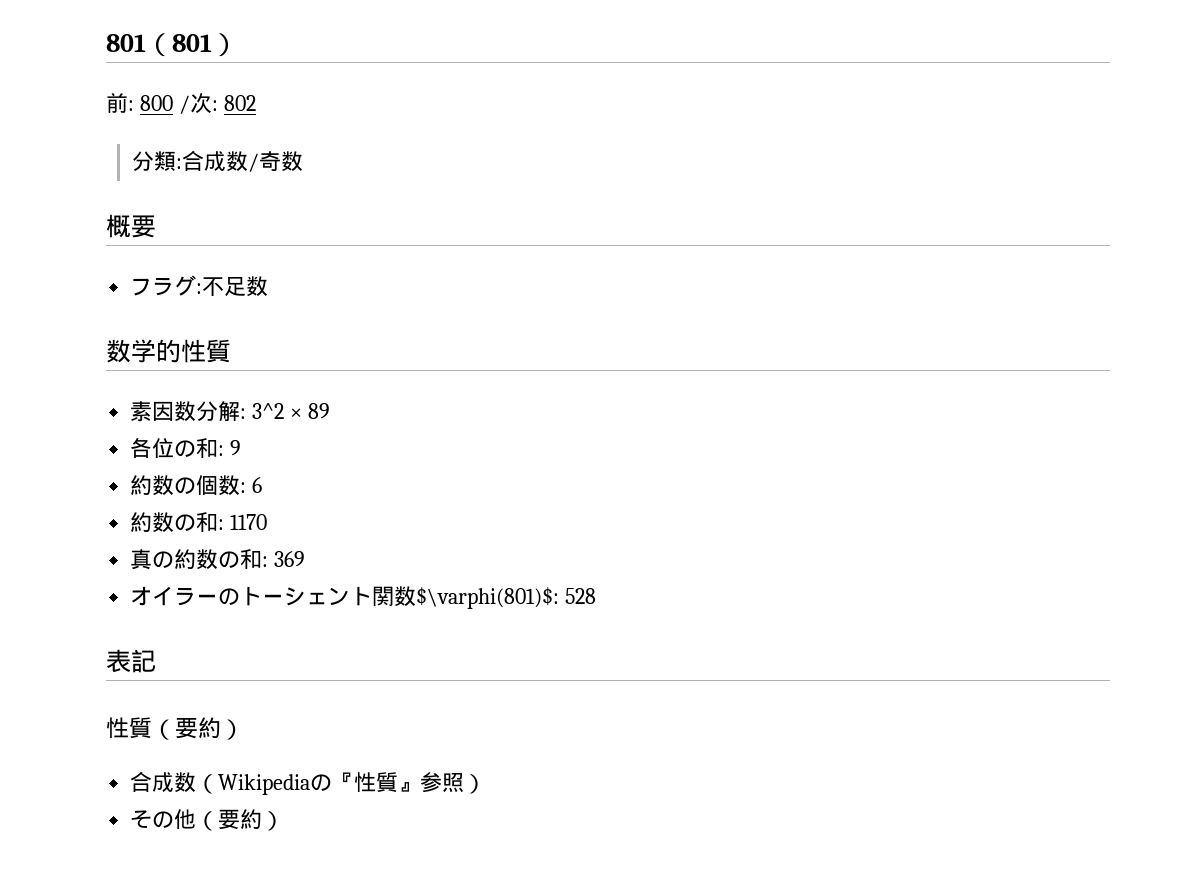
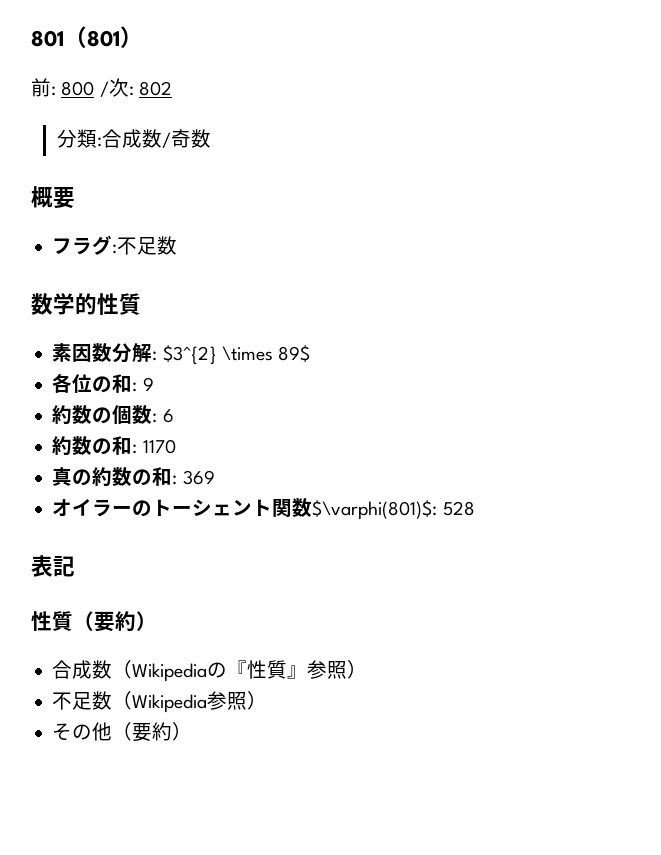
[252,403,331,419] 3^2 × 89 -> [162,345,311,365] $3^{2} \times 89$
(487, 784) none -> [52,691,268,713] // 不足数（Wikipedia参照）

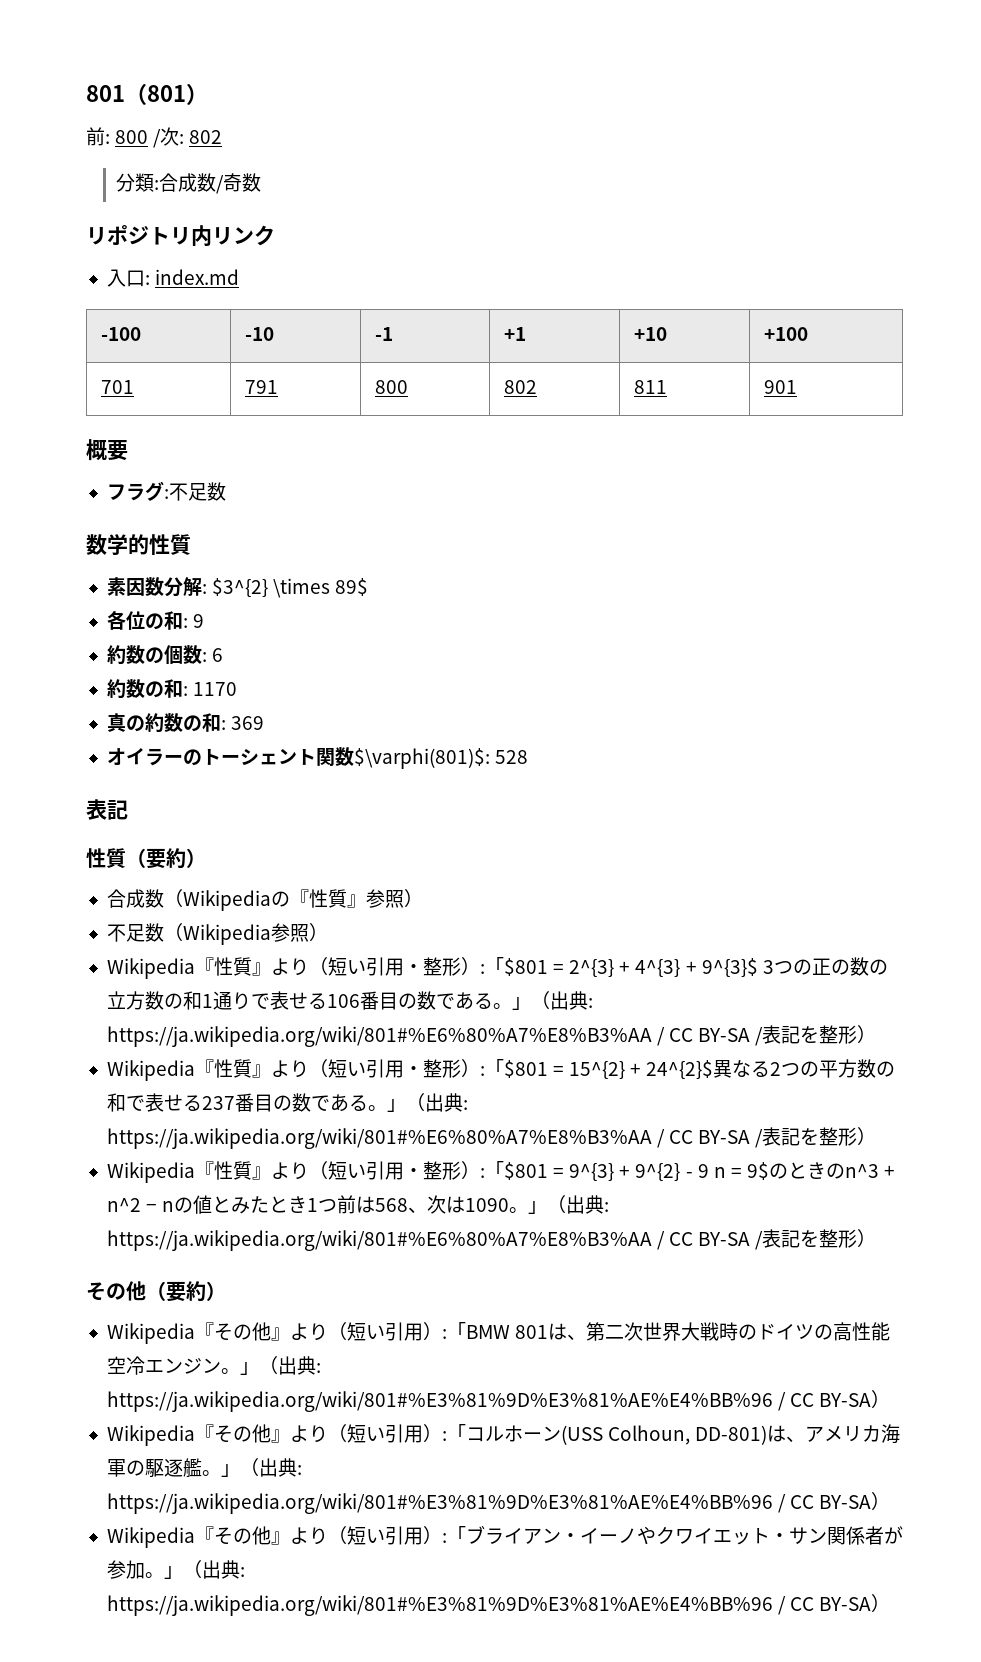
(212, 138) none -> [86,225,275,247] [106,269,240,287] [100,327,141,341] [244,327,274,341] [374,327,393,341] [503,327,526,341] [633,327,667,341] [763,327,808,341] [100,380,134,394] [244,380,278,394] [374,380,408,394] [503,380,537,394] [633,380,667,394] [763,380,797,394] // リポジトリ内リンク // 入口: index.md // -100 | -10 | -1 | +1 | +10 | +100 // 701 | 791 | 800 | 802 | 811 | 901
[52,722,173,742] その他（要約 -> [106,957,888,979] [106,991,593,1010] [106,1025,877,1047] [106,1059,896,1081] [106,1093,468,1112] [106,1127,877,1149] [106,1161,896,1183] [106,1195,610,1214] [106,1229,877,1251] [86,1281,226,1302] [106,1322,891,1344] [106,1356,321,1375] [106,1390,891,1412] [106,1424,901,1446] [106,1458,302,1478] [106,1492,891,1514] [106,1525,903,1548] [106,1560,245,1579] [106,1595,872,1616] Wikipedia『性質』より（短い引用・整形）:「$801 = 2^{3} + 4^{3} + 9^{3}$ 3つの正の数の立方数の和1通りで表せる106番目の数である。」（出典: https://ja.wikipedia.org/wiki/801#%E6%80%A7%E8%B3%AA / CC BY-SA /表記を整形） // Wikipedia『性質』より（短い引用・整形）:「$801 = 15^{2} + 24^{2}$異なる2つの平方数の和で表せる237番目の数である。」（出典: https://ja.wikipedia.org/wiki/801#%E6%80%A7%E8%B3%AA / CC BY-SA /表記を整形） // Wikipedia『性質』より（短い引用・整形）:「$801 = 9^{3} + 9^{2} - 9 n = 9$のときのn^3 + n^2 − nの値とみたとき1つ前は568、次は1090。」（出典: https://ja.wikipedia.org/wiki/801#%E6%80%A7%E8%B3%AA / CC BY-SA /表記を整形） // その他（要約） // Wikipedia『その他』より（短い引用）:「BMW 801は、第二次世界大戦時のドイツの高性能空冷エンジン。」（出典: https://ja.wikipedia.org/wiki/801#%E3%81%9D%E3%81%AE%E4%BB%96 / CC BY-SA） // Wikipedia『その他』より（短い引用）:「コルホーン(USS Colhoun, DD-801)は、アメリカ海軍の駆逐艦。」（出典: https://ja.wikipedia.org/wiki/801#%E3%81%9D%E3%81%AE%E4%BB%96 / CC BY-SA） // Wikipedia『その他』より（短い引用）:「ブライアン・イーノやクワイエット・サン関係者が参加。」（出典: https://ja.wikipedia.org/wiki/801#%E3%81%9D%E3%81%AE%E4%BB%96 / CC BY-SA

